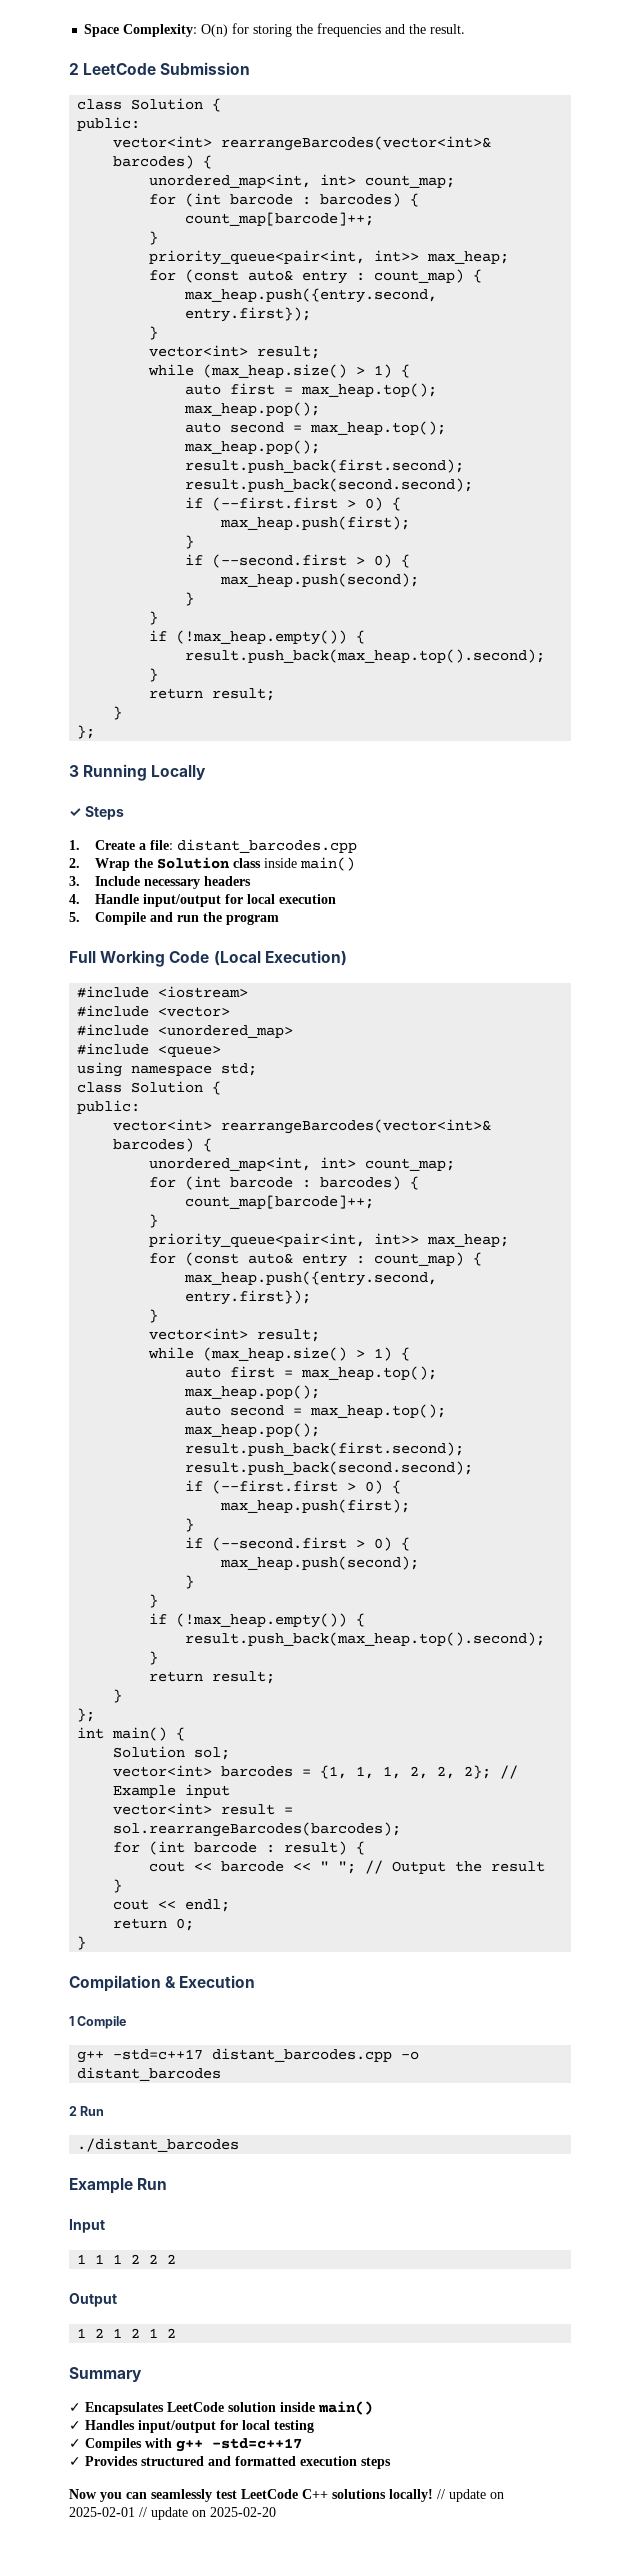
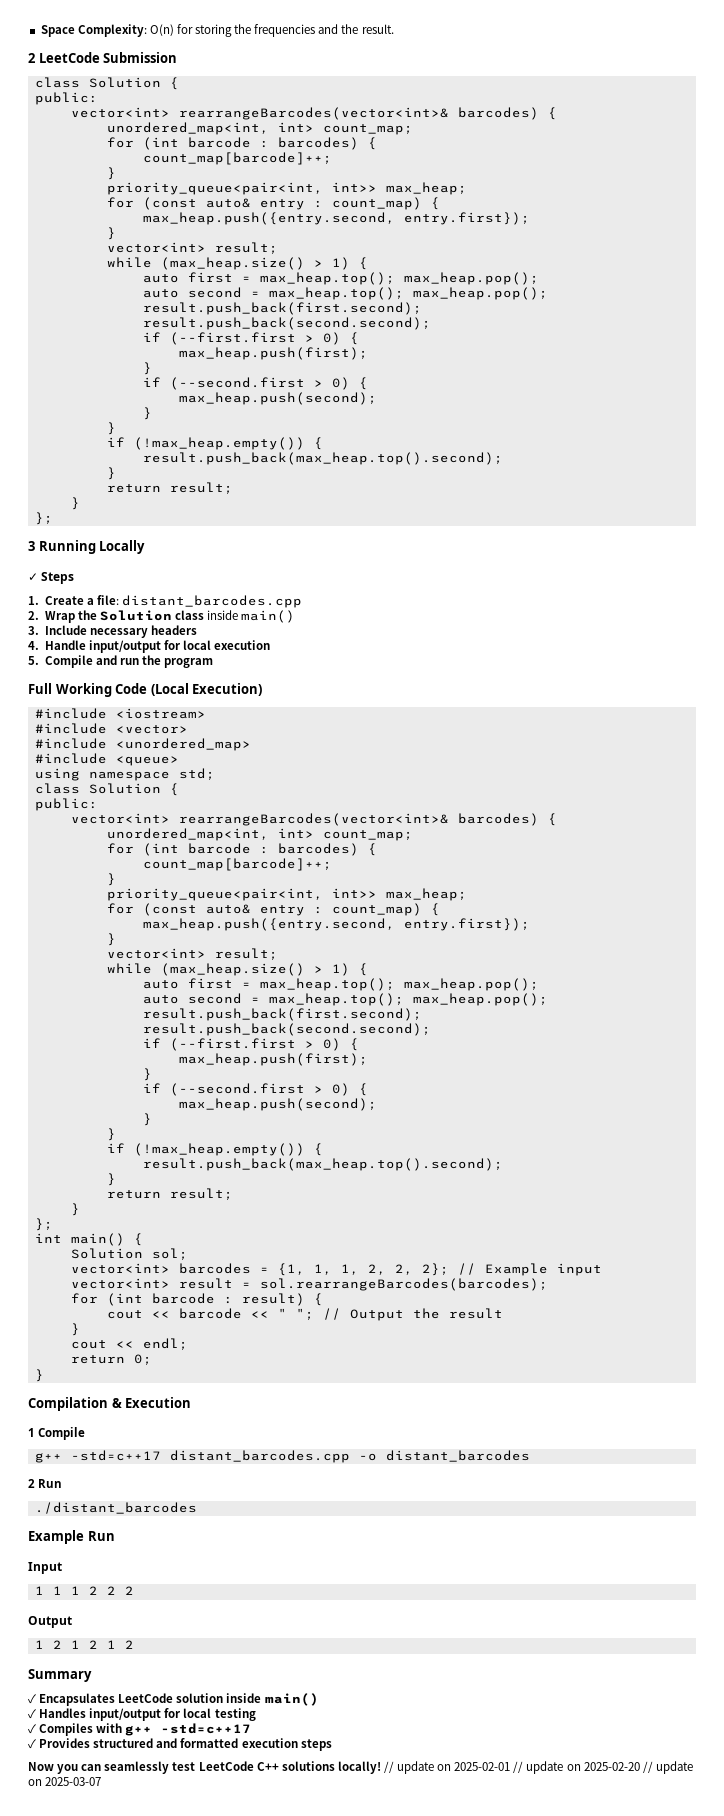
(276, 2512) none -> [642,1761,693,1774] [28,1777,102,1786] // update on 2025-03-07

